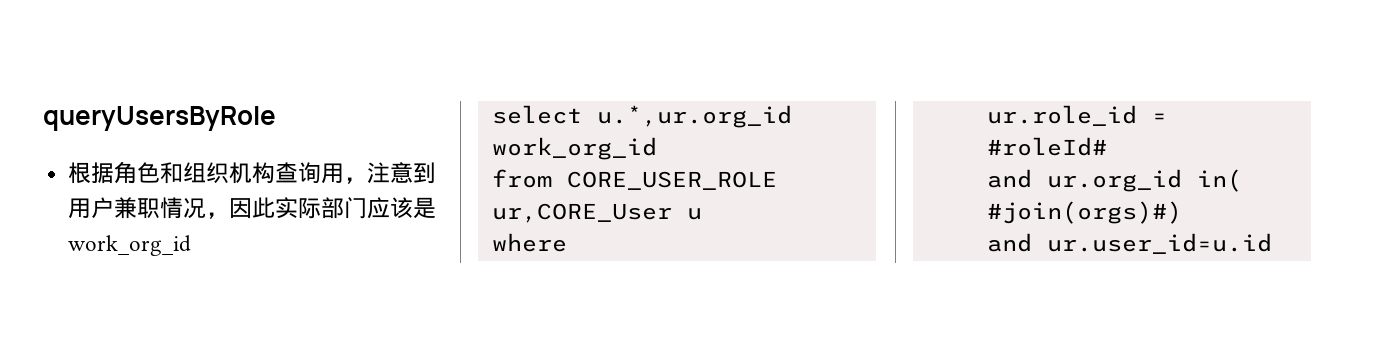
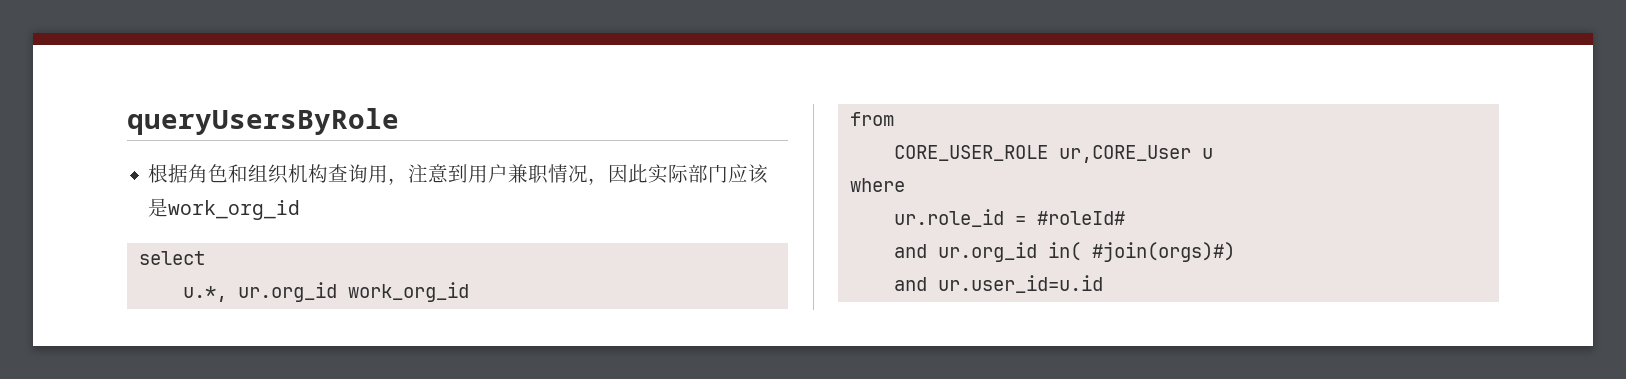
[596,105,792,128] u.*,ur.org_id -> [182,282,337,302] // u.*, ur.org_id
(552, 178) none -> (894, 119) //

